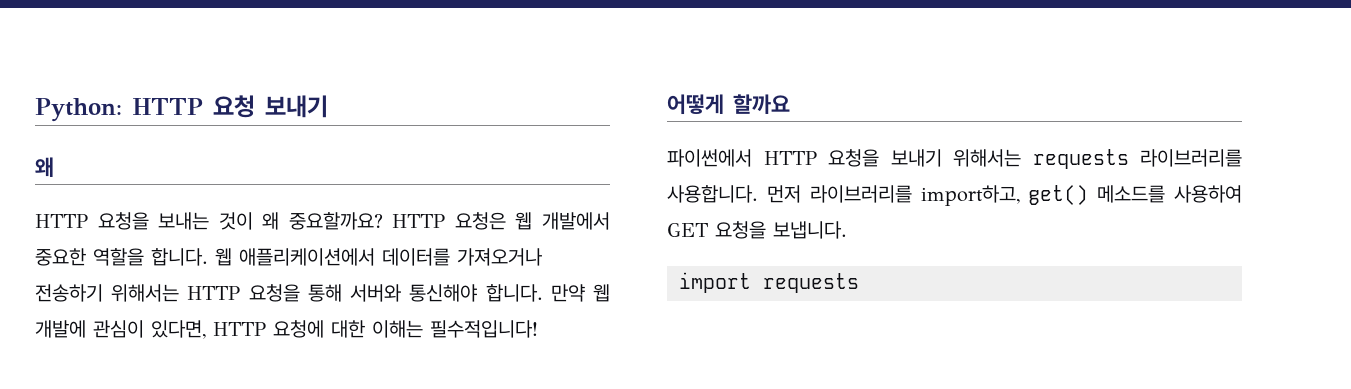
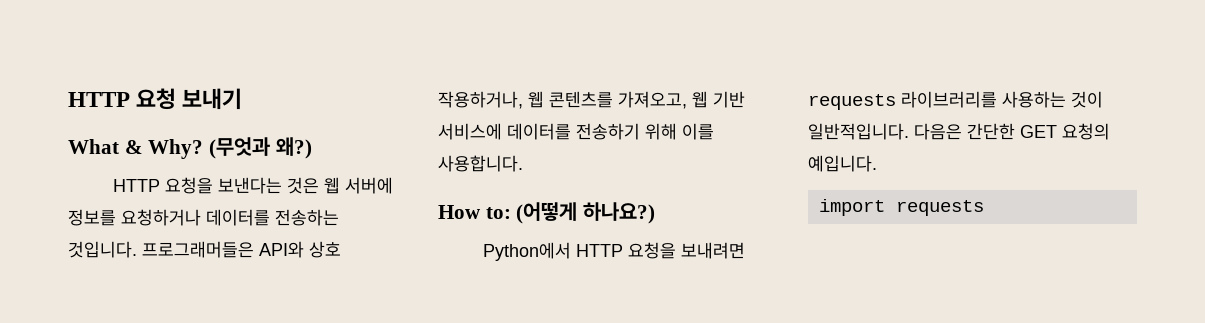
[35,98,122,122] Python: -> (68, 99) none
[35,157,54,177] [35,212,610,230] [35,248,542,266] [35,284,610,302] [35,320,538,339] [667,94,790,115] [667,149,1242,169] [667,185,1242,206] [667,221,847,239] 왜 // HTTP 요청을 보내는 것이 왜 중요할까요? HTTP 요청은 웹 개발에서 중요한 역할을 합니다. 웹 애플리케이션에서 데이터를 가져오거나 전송하기 위해서는 HTTP 요청을 통해 서버와 통신해야 합니다. 만약 웹 개발에 관심이 있다면, HTTP 요청에 대한 이해는 필수적입니다! // 어떻게 할까요 // 파이썬에서 HTTP 요청을 보내기 위해서는 requests 라이브러리를 사용합니다. 먼저 라이브러리를 import하고, get() 메소드를 사용하여 GET 요청을 보냅니다. -> [68,137,312,159] [113,177,394,194] [68,209,339,226] [68,241,341,258] [438,91,745,109] [438,123,714,140] [438,155,523,172] [438,202,656,224] [483,242,746,261] [808,91,1103,110] [808,123,1110,140] [808,155,877,172] What & Why? (무엇과 왜?) // HTTP 요청을 보낸다는 것은 웹 서버에 정보를 요청하거나 데이터를 전송하는 것입니다. 프로그래머들은 API와 상호 작용하거나, 웹 콘텐츠를 가져오고, 웹 기반 서비스에 데이터를 전송하기 위해 이를 사용합니다. // How to: (어떻게 하나요?) // Python에서 HTTP 요청을 보내려면 requests 라이브러리를 사용하는 것이 일반적입니다. 다음은 간단한 GET 요청의 예입니다.

